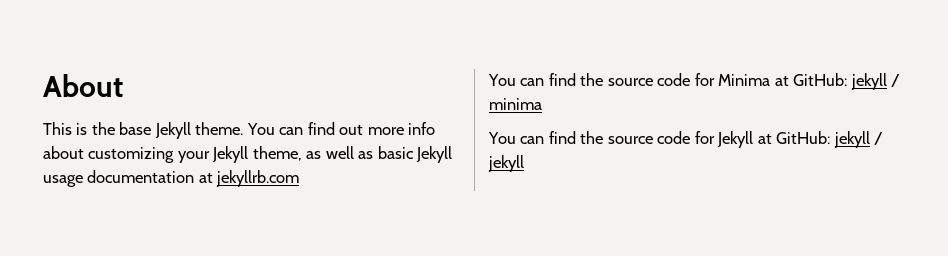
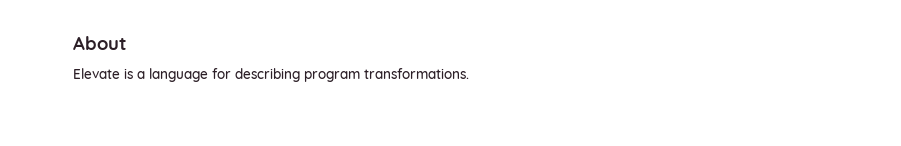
[43,122,435,139] [43,146,453,163] [43,170,300,187] [488,73,900,90] [489,98,542,110] [488,131,883,148] [488,155,524,172] This is the base Jekyll theme. You can find out more info about customizing your Jekyll theme, as well as basic Jekyll usage documentation at jekyllrb.com // You can find the source code for Minima at GitHub: jekyll / minima // You can find the source code for Jekyll at GitHub: jekyll / jekyll -> [73,68,469,82] Elevate is a language for describing program transformations.

